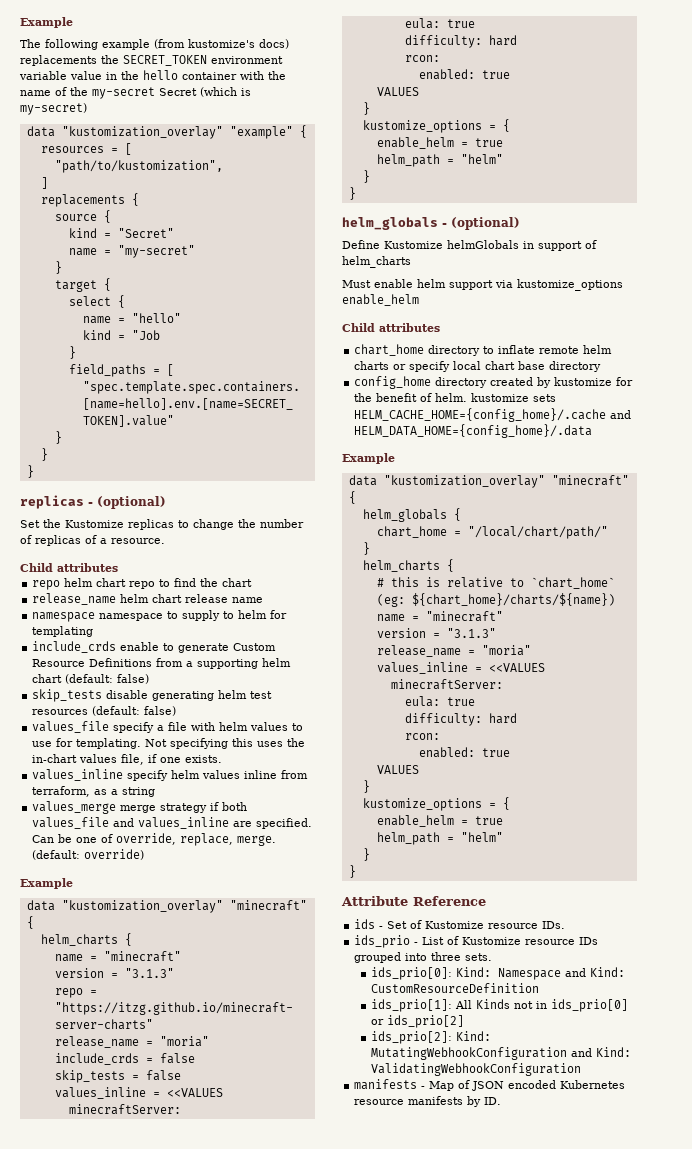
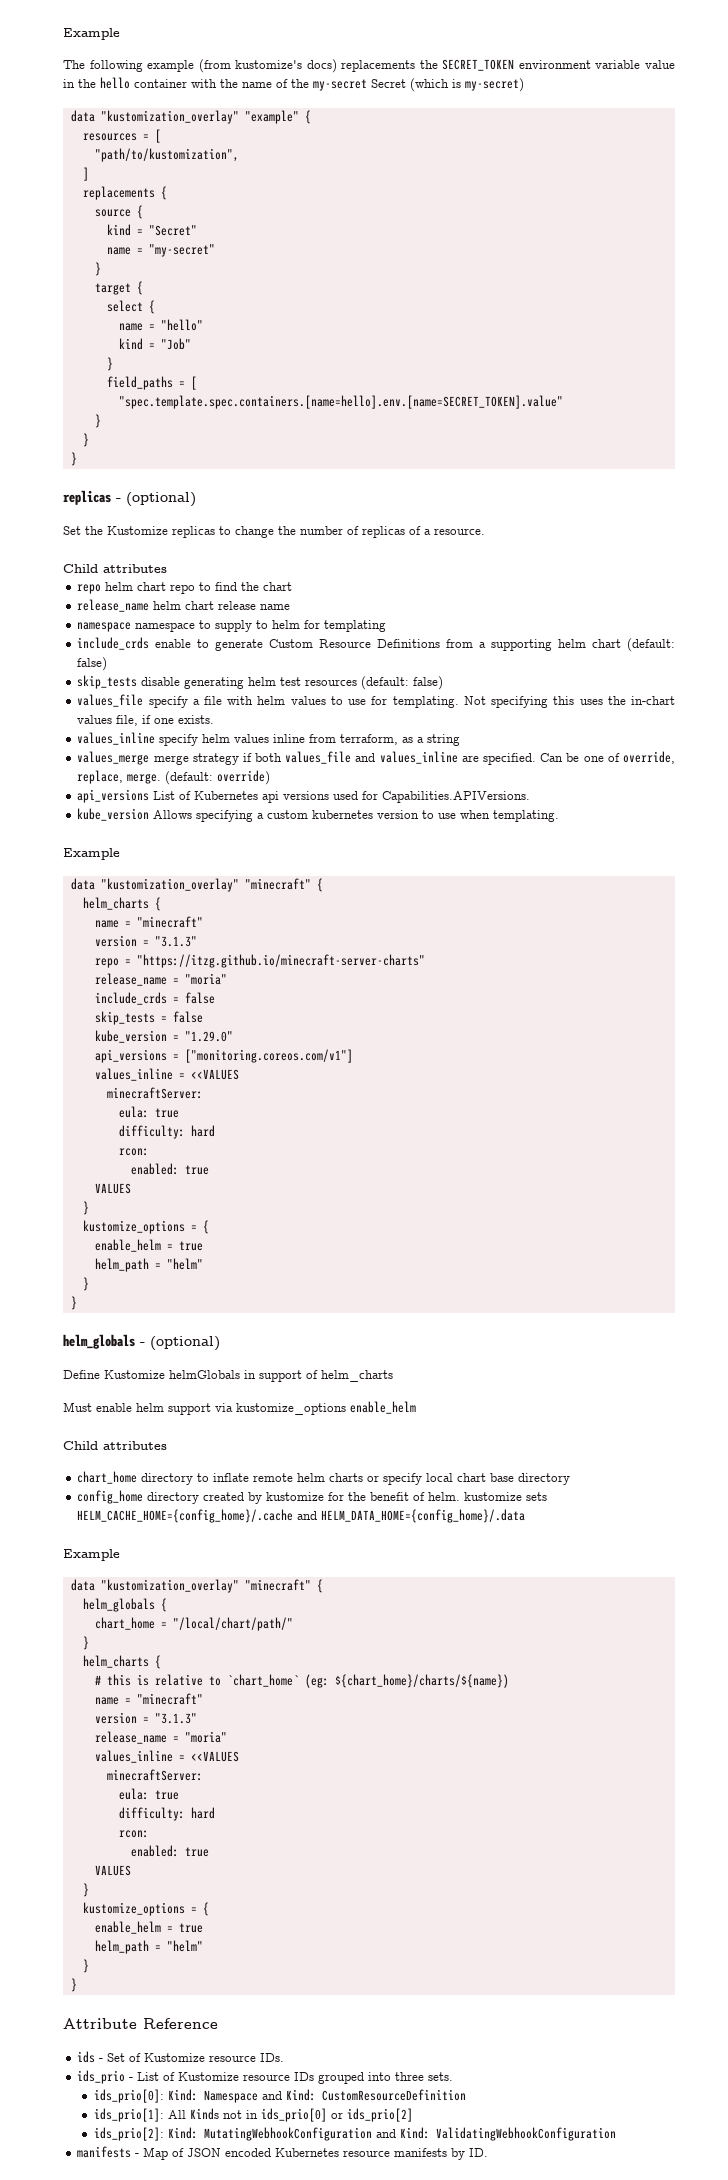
[131,330,160,340] "Job -> [160,338,191,350] "Job"
(145, 854) none -> [77,789,531,803] [77,808,560,822] // api_versions List of Kubernetes api versions used for Capabilities.APIVersions. // kube_version Allows specifying a custom kubernetes version to use when templating.
(181, 1075) none -> [94,1030,233,1043] [94,1049,353,1063] // kube_version = "1.29.0" // api_versions = ["monitoring.coreos.com/v1"]

